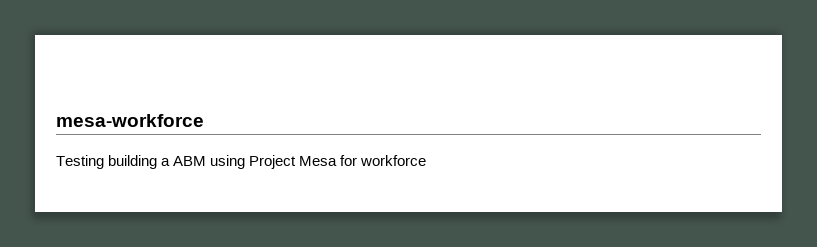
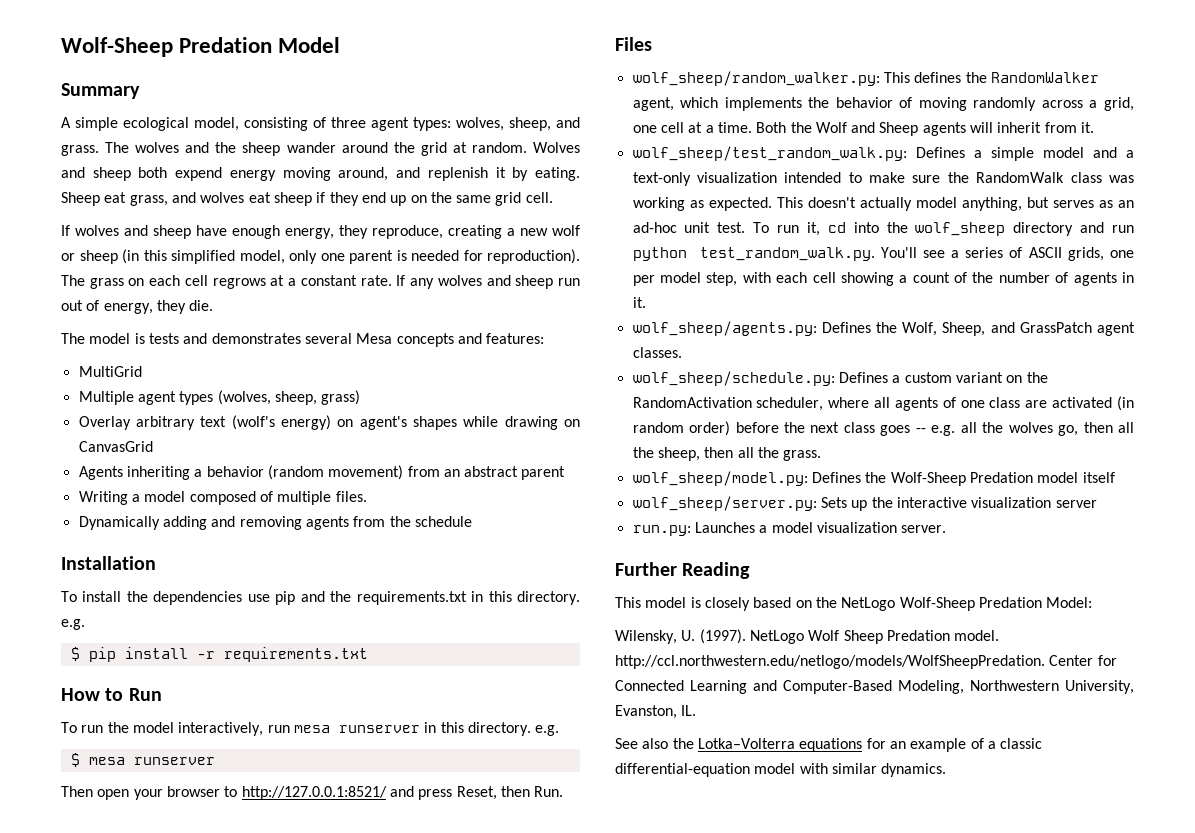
[56,114,204,127] [56,155,427,169] mesa-workforce // Testing building a ABM using Project Mesa for workforce -> [61,37,341,57] [61,83,140,99] [61,117,580,131] [61,142,580,156] [61,167,581,181] [61,192,553,206] [61,225,580,239] [61,249,580,264] [61,275,581,289] [61,300,214,314] [61,333,545,347] [78,366,142,377] [78,390,361,405] [78,415,580,430] [78,441,153,452] [78,465,566,480] [78,491,367,505] [78,516,472,530] [61,556,156,570] [61,591,580,605] [61,619,85,630] [70,647,368,662] [61,688,162,701] [61,722,560,736] [70,753,215,767] [61,786,564,800] [615,37,652,51] [632,71,1099,86] [632,97,1134,111] [632,122,1095,136] [632,146,1134,161] [632,172,1134,186] [632,197,1134,211] [632,222,1134,236] [632,247,1134,261] [632,272,1134,286] [632,297,646,308] [632,321,1135,336] [632,347,682,358] [632,371,1048,386] [632,396,1134,411] [632,421,1134,436] [632,447,822,461] [632,471,1115,486] [632,496,1097,511] [632,522,947,536] [615,562,751,579] [615,597,1093,611] [615,629,1000,644] [615,655,1117,669] [615,680,1134,694] [615,705,697,719] [615,738,1043,752] [615,763,947,777] Wolf-Sheep Predation Model // Summary // A simple ecological model, consisting of three agent types: wolves, sheep, and grass. The wolves and the sheep wander around the grid at random. Wolves and sheep both expend energy moving around, and replenish it by eating. Sheep eat grass, and wolves eat sheep if they end up on the same grid cell. // If wolves and sheep have enough energy, they reproduce, creating a new wolf or sheep (in this simplified model, only one parent is needed for reproduction). The grass on each cell regrows at a constant rate. If any wolves and sheep run out of energy, they die. // The model is tests and demonstrates several Mesa concepts and features: // MultiGrid // Multiple agent types (wolves, sheep, grass) // Overlay arbitrary text (wolf's energy) on agent's shapes while drawing on CanvasGrid // Agents inheriting a behavior (random movement) from an abstract parent // Writing a model composed of multiple files. // Dynamically adding and removing agents from the schedule // Installation // To install the dependencies use pip and the requirements.txt in this directory. e.g. // $ pip install -r requirements.txt // How to Run // To run the model interactively, run mesa runserver in this directory. e.g. // $ mesa runserver // Then open your browser to http://127.0.0.1:8521/ and press Reset, then Run. // Files // wolf_sheep/random_walker.py: This defines the RandomWalker agent, which implements the behavior of moving randomly across a grid, one cell at a time. Both the Wolf and Sheep agents will inherit from it. // wolf_sheep/test_random_walk.py: Defines a simple model and a text-only visualization intended to make sure the RandomWalk class was working as expected. This doesn't actually model anything, but serves as an ad-hoc unit test. To run it, cd into the wolf_sheep directory and run python test_random_walk.py. You'll see a series of ASCII grids, one per model step, with each cell showing a count of the number of agents in it. // wolf_sheep/agents.py: Defines the Wolf, Sheep, and GrassPatch agent classes. // wolf_sheep/schedule.py: Defines a custom variant on the RandomActivation scheduler, where all agents of one class are activated (in random order) before the next class goes -- e.g. all the wolves go, then all the sheep, then all the grass. // wolf_sheep/model.py: Defines the Wolf-Sheep Predation model itself // wolf_sheep/server.py: Sets up the interactive visualization server // run.py: Launches a model visualization server. // Further Reading // This model is closely based on the NetLogo Wolf-Sheep Predation Model: // Wilensky, U. (1997). NetLogo Wolf Sheep Predation model. http://ccl.northwestern.edu/netlogo/models/WolfSheepPredation. Center for Connected Learning and Computer-Based Modeling, Northwestern University, Evanston, IL. // See also the Lotka–Volterra equations for an example of a classic differential-equation model with similar dynamics.

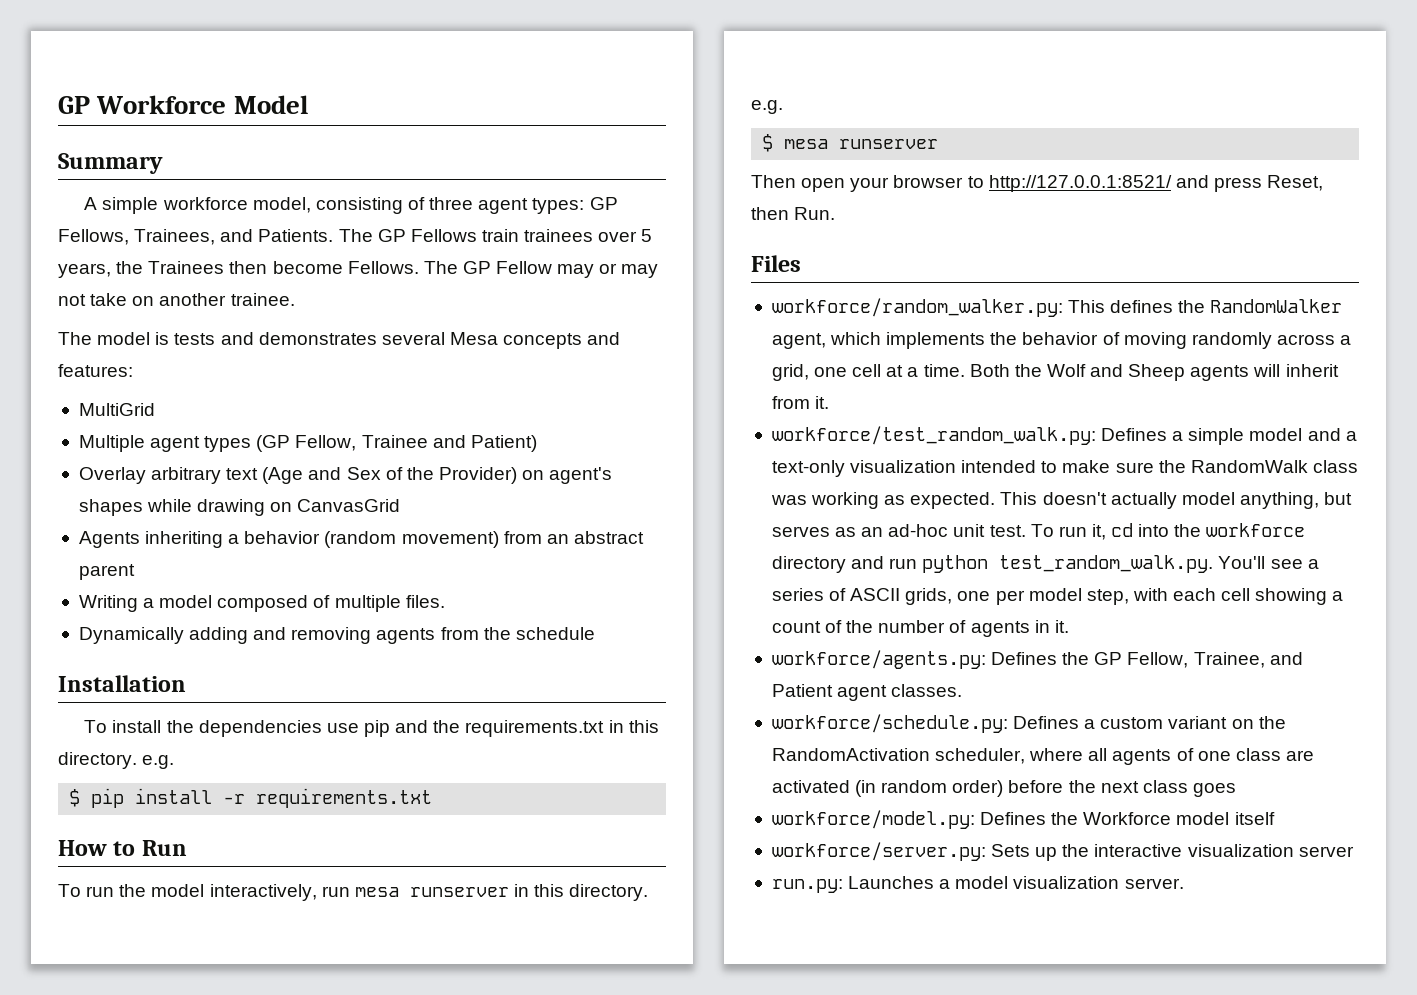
[61,37,273,57] Wolf-Sheep Predation -> [58,95,227,114] GP Workforce
[123,117,189,131] ecological -> [162,197,248,210] workforce
[456,117,580,131] [61,142,580,156] [61,167,581,181] [61,192,553,206] [61,225,580,239] [61,249,580,264] [61,275,581,289] [61,300,214,314] wolves, sheep, and grass. The wolves and the sheep wander around the grid at random. Wolves and sheep both expend energy moving around, and replenish it by eating. Sheep eat grass, and wolves eat sheep if they end up on the same grid cell. // If wolves and sheep have enough energy, they reproduce, creating a new wolf or sheep (in this simplified model, only one parent is needed for reproduction). The grass on each cell regrows at a constant rate. If any wolves and sheep run out of energy, they die. -> [589,197,618,210] [58,229,653,245] [58,261,659,278] [58,293,295,306] GP Fellows, Trainees, and Patients. The GP Fellows train trainees over 5 years, the Trainees then become Fellows. The GP Fellow may or may not take on another trainee.
[217,390,361,405] [78,415,331,430] (wolves, sheep, grass) // Overlay arbitrary text (wolf's energy) -> [256,435,537,452] [78,467,517,484] (GP Fellow, Trainee and Patient) // Overlay arbitrary text (Age and Sex of the Provider)
[632,71,880,86] wolf_sheep/random_walker.py: -> [771,298,1063,317] workforce/random_walker.py:
[632,146,907,161] wolf_sheep/test_random_walk.py: -> [771,426,1096,445] workforce/test_random_walk.py:
[915,222,1006,236] wolf_sheep -> [1206,523,1306,537] workforce
[632,321,1092,336] wolf_sheep/agents.py: Defines the Wolf, Sheep, and GrassPatch -> [771,650,1303,669] [771,684,833,697] workforce/agents.py: Defines the GP Fellow, Trainee, and Patient
[632,371,835,386] wolf_sheep/schedule.py: -> [771,714,1008,733] workforce/schedule.py:
[915,422,1134,436] [632,447,822,461] [632,471,1033,486] -- e.g. all the wolves go, then all the sheep, then all the grass. // wolf_sheep/model.py: Defines the Wolf-Sheep Predation -> [771,810,1172,829] // workforce/model.py: Defines the Workforce
[632,496,817,511] wolf_sheep/server.py: -> [771,842,986,861] workforce/server.py:
[615,562,751,579] [615,597,1093,611] [615,629,1000,644] [615,655,1117,669] [615,680,1134,694] [615,705,697,719] [615,738,1043,752] [615,763,947,777] // Further Reading // This model is closely based on the NetLogo Wolf-Sheep Predation Model: // Wilensky, U. (1997). NetLogo Wolf Sheep Predation model. http://ccl.northwestern.edu/netlogo/models/WolfSheepPredation. Center for Connected Learning and Computer-Based Modeling, Northwestern University, Evanston, IL. // See also the Lotka–Volterra equations for an example of a classic differential-equation model with similar dynamics. -> (1184, 883) none

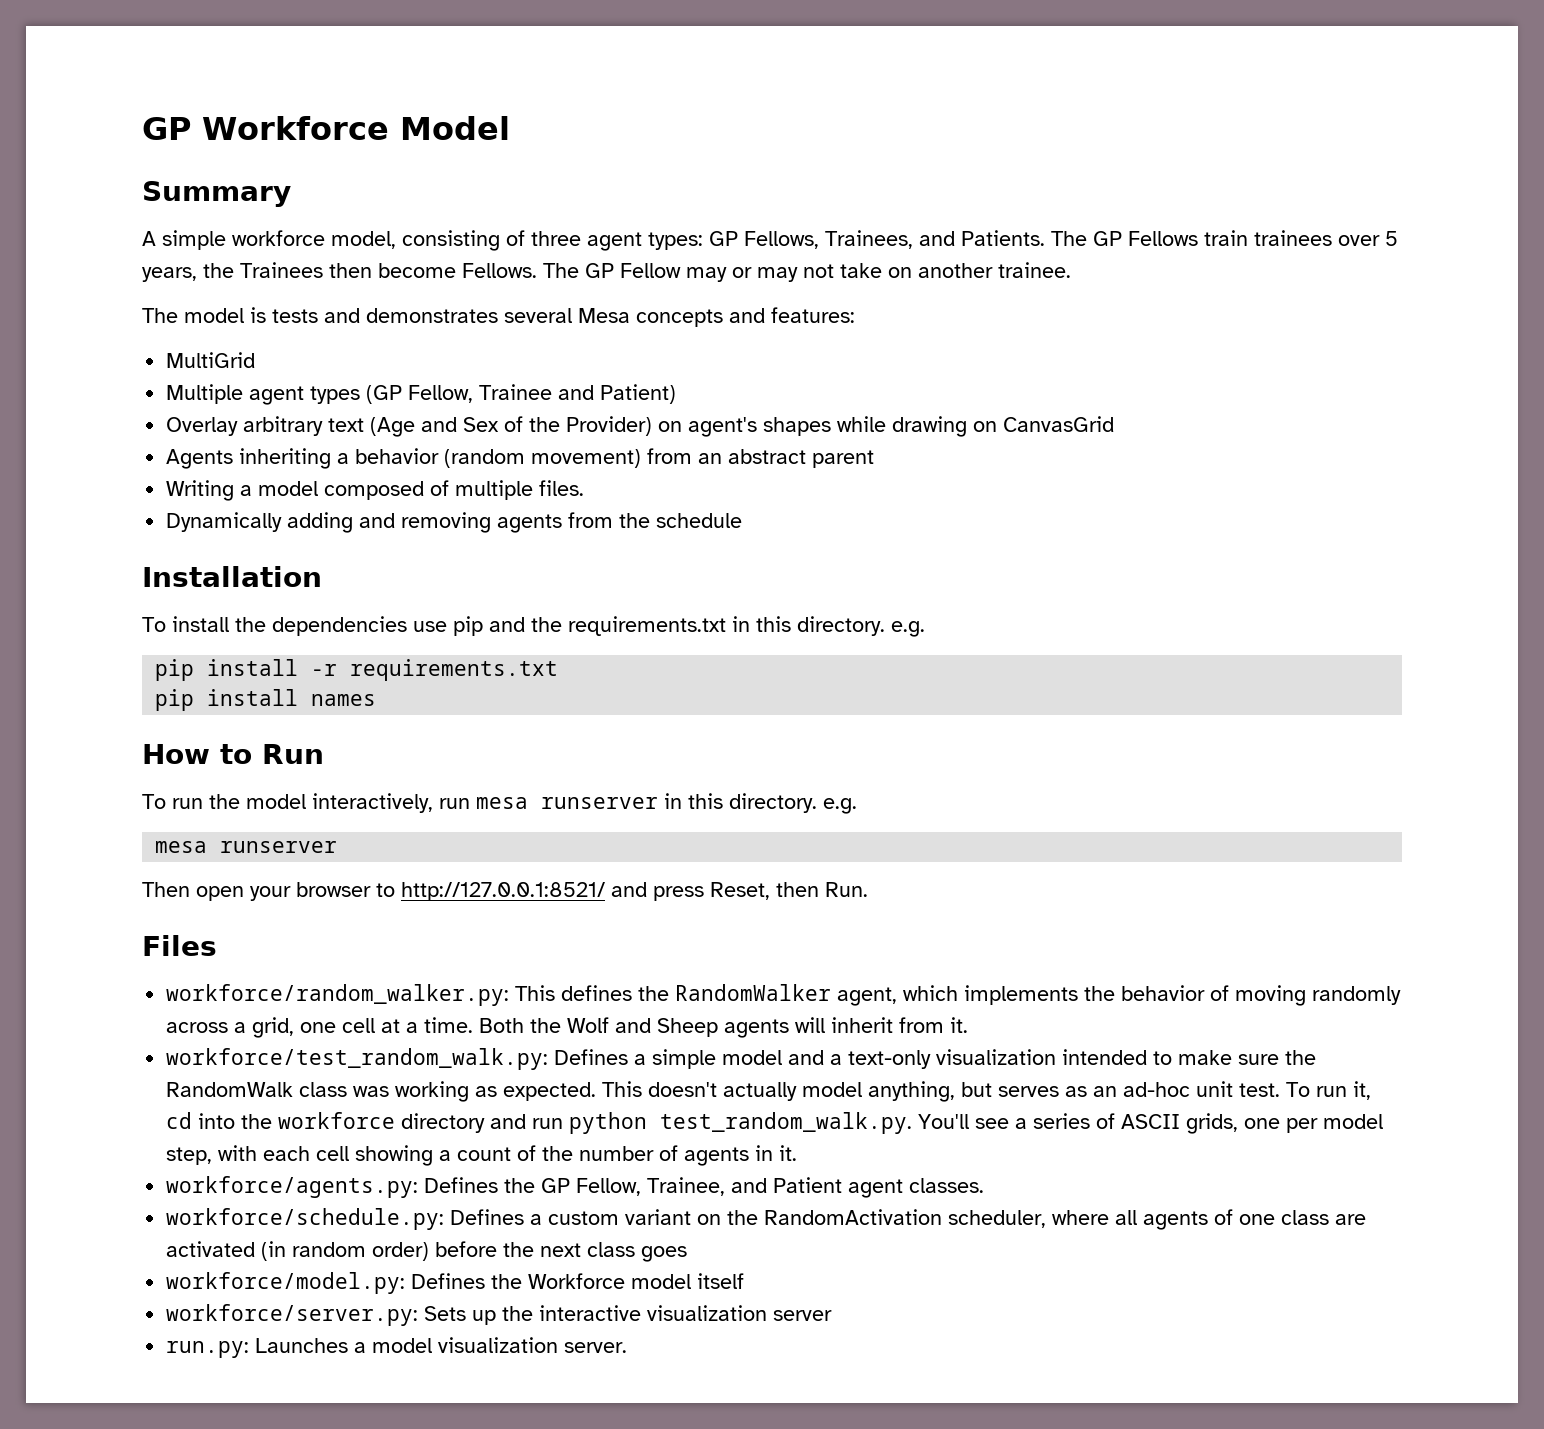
[69,789,81,807] $ -> (925, 629) none
(433, 798) none -> [155,689,377,711] // pip install names
[762,134,774,152] $ -> (857, 806) none

